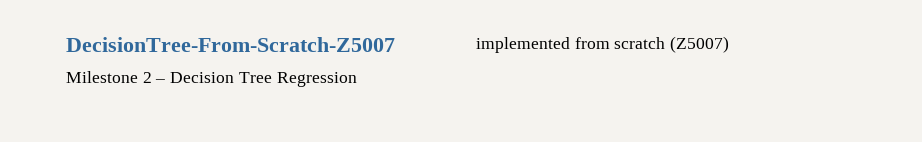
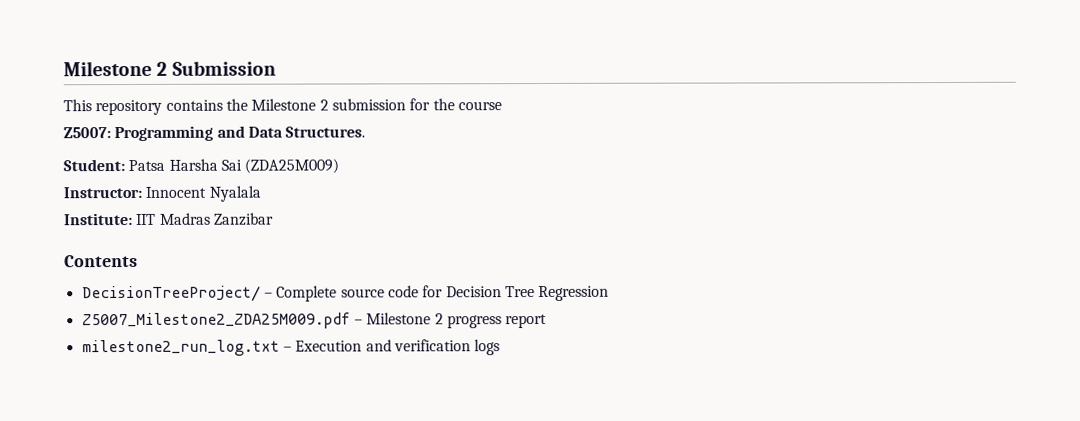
[66,37,395,52] [66,71,357,87] [476,36,730,53] DecisionTree-From-Scratch-Z5007 // Milestone 2 – Decision Tree Regression implemented from scratch (Z5007) -> [63,60,276,77] [63,98,502,116] [63,125,366,142] [63,158,340,174] [63,185,261,202] [64,212,274,226] [64,254,138,268] [81,285,610,303] [81,312,548,330] [81,339,501,357] Milestone 2 Submission // This repository contains the Milestone 2 submission for the course // Z5007: Programming and Data Structures. // Student: Patsa Harsha Sai (ZDA25M009) // Instructor: Innocent Nyalala // Institute: IIT Madras Zanzibar // Contents // DecisionTreeProject/ – Complete source code for Decision Tree Regression // Z5007_Milestone2_ZDA25M009.pdf – Milestone 2 progress report // milestone2_run_log.txt – Execution and verification logs

